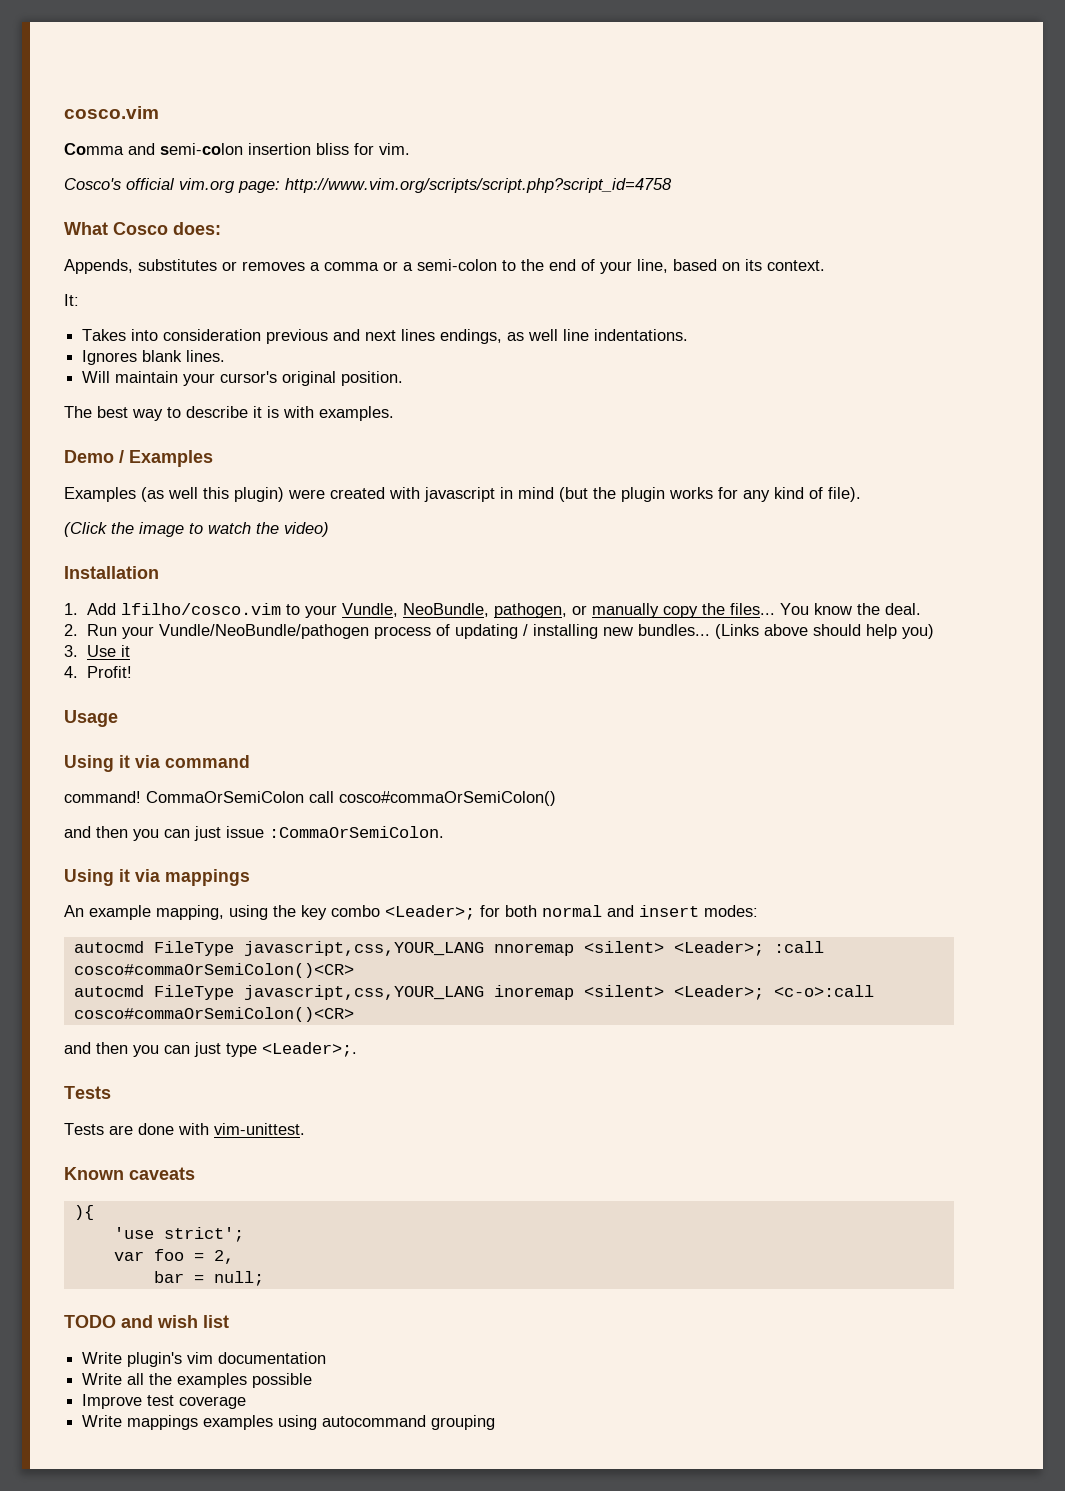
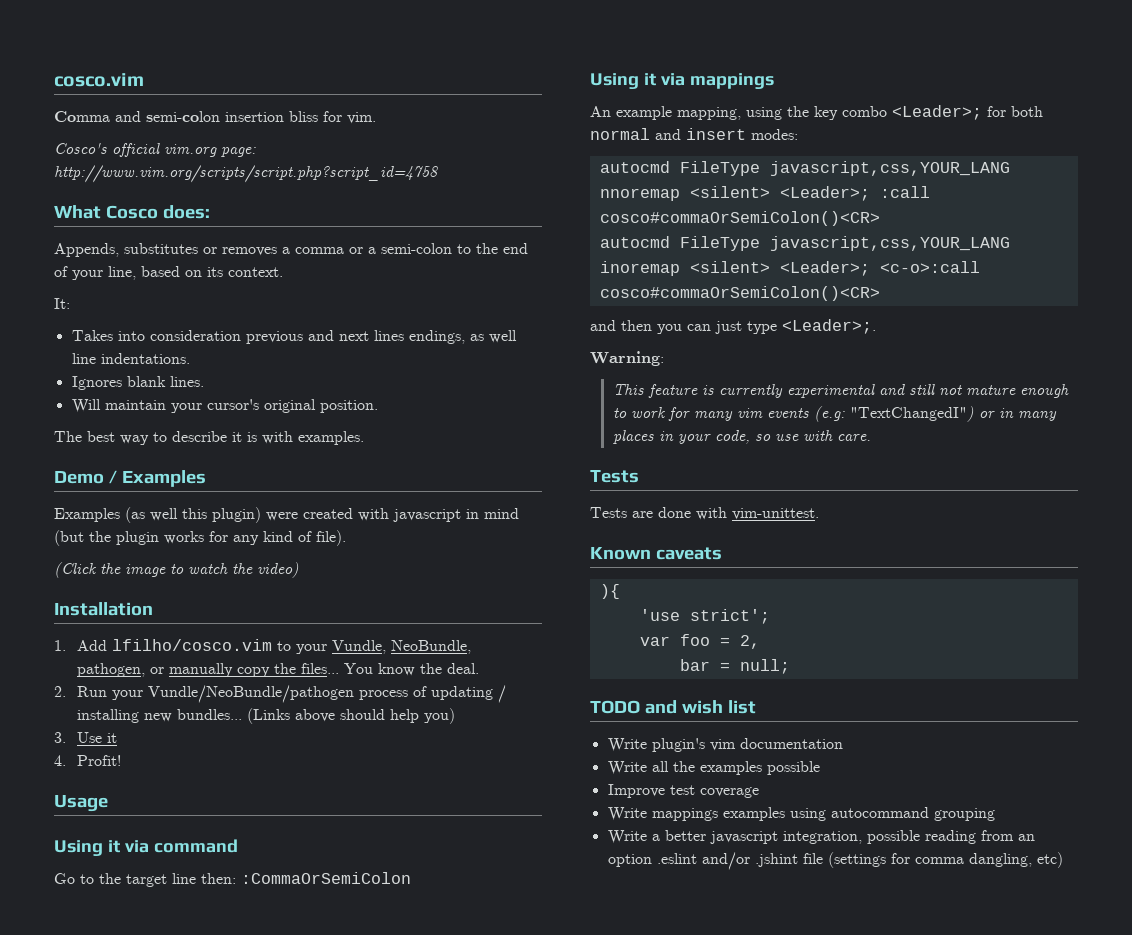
[64,791,556,806] [64,826,444,841] command! CommaOrSemiColon call cosco#commaOrSemiColon() // and then you can just issue :CommaOrSemiColon. -> [54,872,411,887] Go to the target line then: :CommaOrSemiColon
(357, 1049) none -> [590,351,664,366] [612,384,1069,398] [612,406,1057,422] [612,430,871,444] // Warning: // This feature is currently experimental and still not mature enough to work for many vim events (e.g: "TextChangedI") or in many places in your code, so use with care.
(496, 1422) none -> [607,830,1035,844] [607,852,1063,870] // Write a better javascript integration, possible reading from an option .eslint and/or .jshint file (settings for comma dangling, etc)

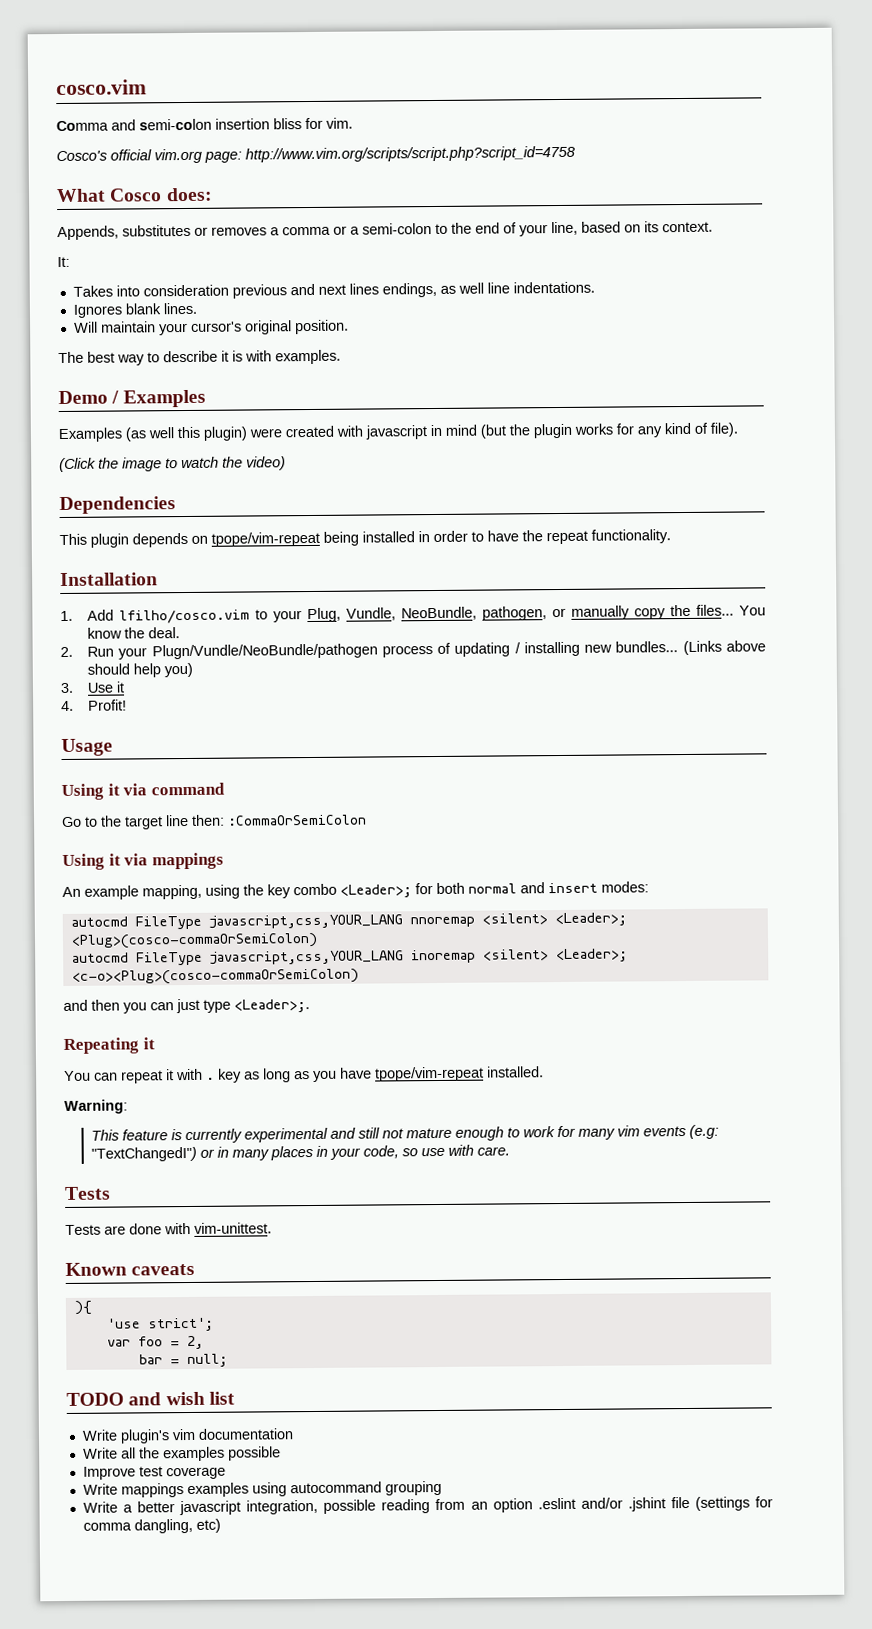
(299, 570) none -> [59,496,176,515] [59,529,671,548] // Dependencies // This plugin depends on tpope/vim-repeat being installed in order to have the repeat functionality.
(327, 649) none -> [307,607,342,623] Plug,
[147,685,354,703] Vundle/NeoBundle/pathogen -> [151,643,378,660] Plugn/Vundle/NeoBundle/pathogen
[879,186,930,198] [599,211,880,226] :call cosco#commaOrSemiColon()<CR> -> [70,932,318,949] <Plug>(cosco-commaOrSemiColon)
[879,261,980,273] [599,286,880,301] <c-o>:call cosco#commaOrSemiColon()<CR> -> [71,968,359,985] <c-o><Plug>(cosco-commaOrSemiColon)
(876, 326) none -> [63,1037,155,1054] [64,1066,544,1084] // Repeating it // You can repeat it with . key as long as you have tpope/vim-repeat installed.

